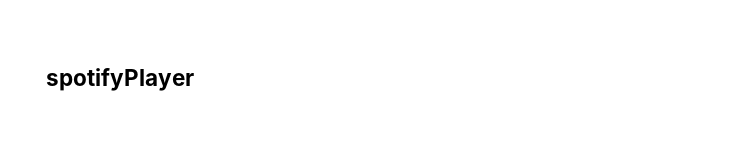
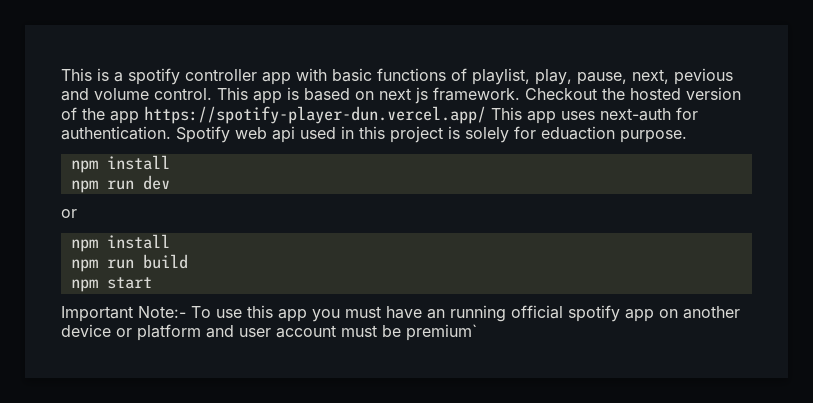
[46,68,194,91] spotifyPlayer -> [61,68,733,85] [61,87,741,104] [61,106,698,124] [61,126,687,143] [70,155,170,173] [70,175,170,193] [61,209,77,218] [70,234,170,252] [70,254,188,272] [70,277,152,292] [61,305,740,322] [61,324,477,341] This is a spotify controller app with basic functions of playlist, play, pause, next, pevious and volume control. This app is based on next js framework. Checkout the hosted version of the app https://spotify-player-dun.vercel.app/ This app uses next-auth for authentication. Spotify web api used in this project is solely for eduaction purpose. // npm install // npm run dev // or // npm install // npm run build // npm start // Important Note:- To use this app you must have an running official spotify app on another device or platform and user account must be premium`

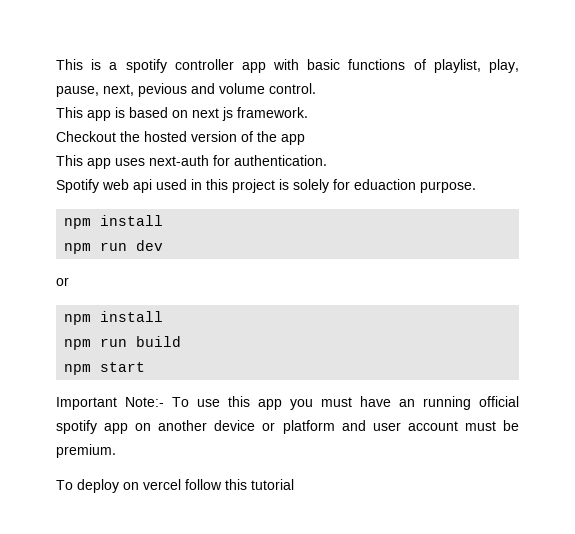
(212, 94) none -> (316, 88) //
(520, 94) none -> (308, 112) //
[144,106,486,124] https://spotify-player-dun.vercel.app/ -> (305, 139) //
(171, 133) none -> (327, 160) //
[406,324,477,341] premium` -> [56,444,116,458] [56,479,294,493] premium. // To deploy on vercel follow this tutorial

